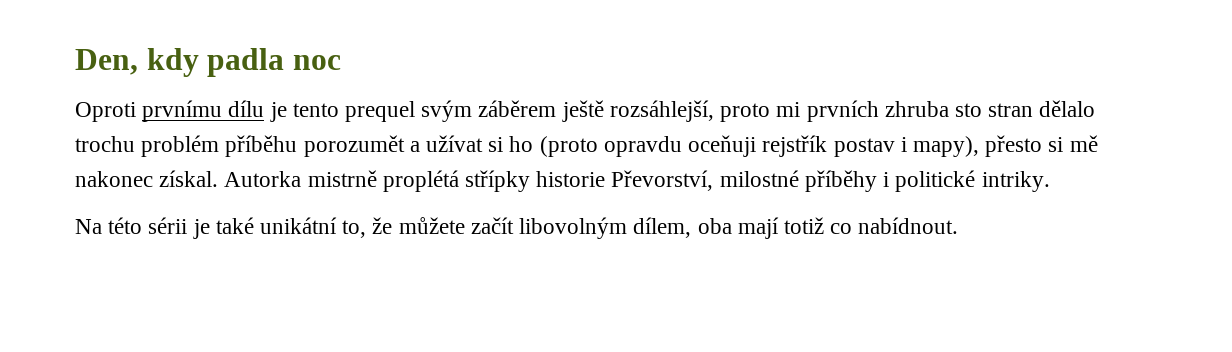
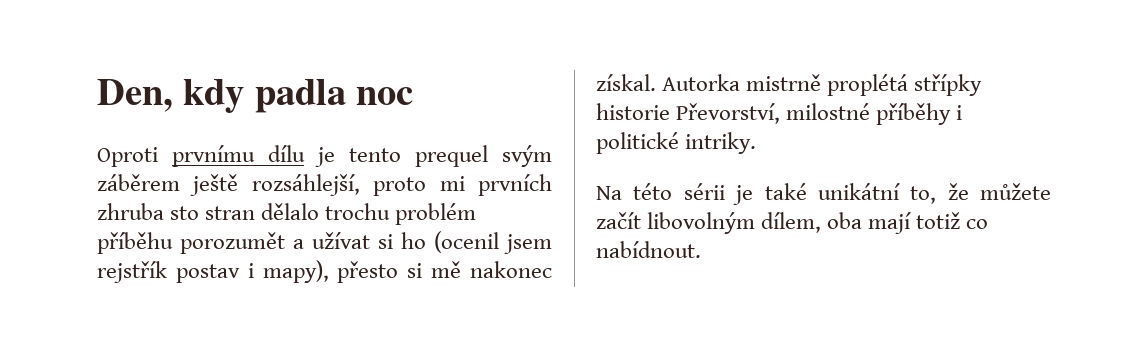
[539,135,757,157] (proto opravdu oceňuji -> [434,231,552,254] (ocenil jsem

